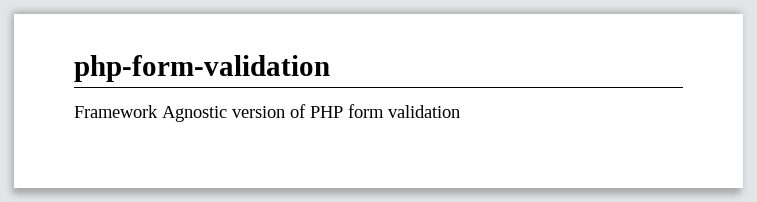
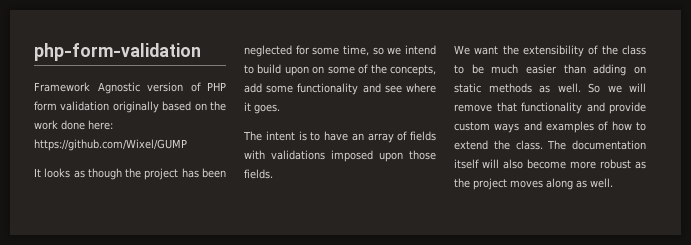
(460, 111) none -> [112,101,227,113] [34,120,113,130] [34,139,187,151] [34,168,226,180] [244,45,436,57] [244,64,436,76] [244,83,436,95] [244,102,280,114] [243,131,436,143] [244,150,436,162] [244,169,273,179] [454,45,646,57] [454,64,646,76] [454,83,646,93] [454,102,646,114] [454,121,646,133] [454,140,646,150] [454,159,646,169] [454,178,613,190] originally based on the work done here: https://github.com/Wixel/GUMP // It looks as though the project has been neglected for some time, so we intend to build upon on some of the concepts, add some functionality and see where it goes. // The intent is to have an array of fields with validations imposed upon those fields. // We want the extensibility of the class to be much easier than adding on static methods as well. So we will remove that functionality and provide custom ways and examples of how to extend the class. The documentation itself will also become more robust as the project moves along as well.

